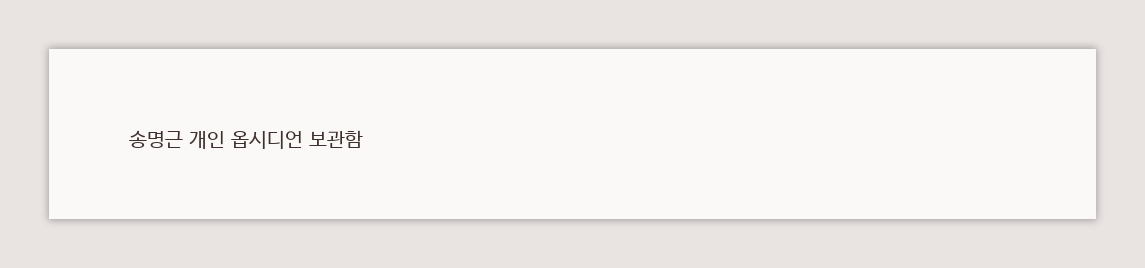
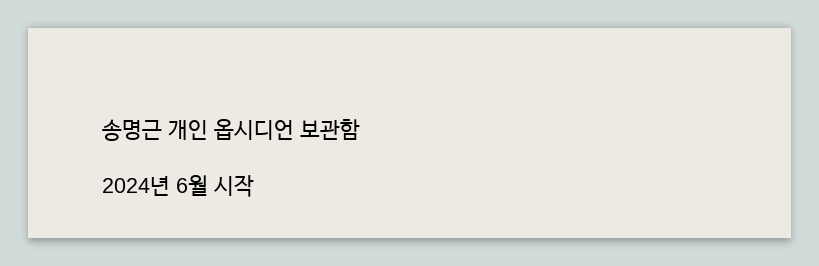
(363, 139) none -> [102,175,254,197] // 2024년 6월 시작

